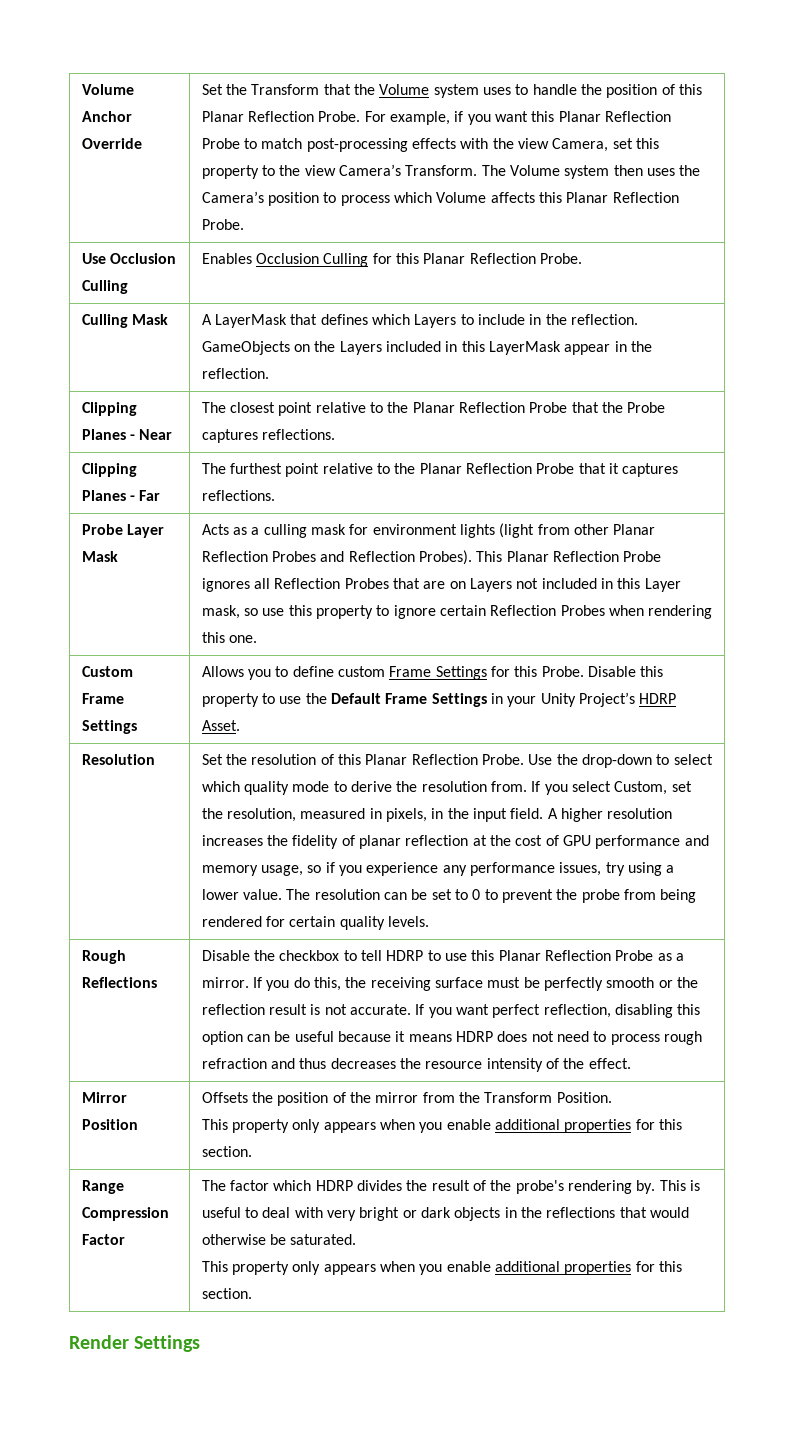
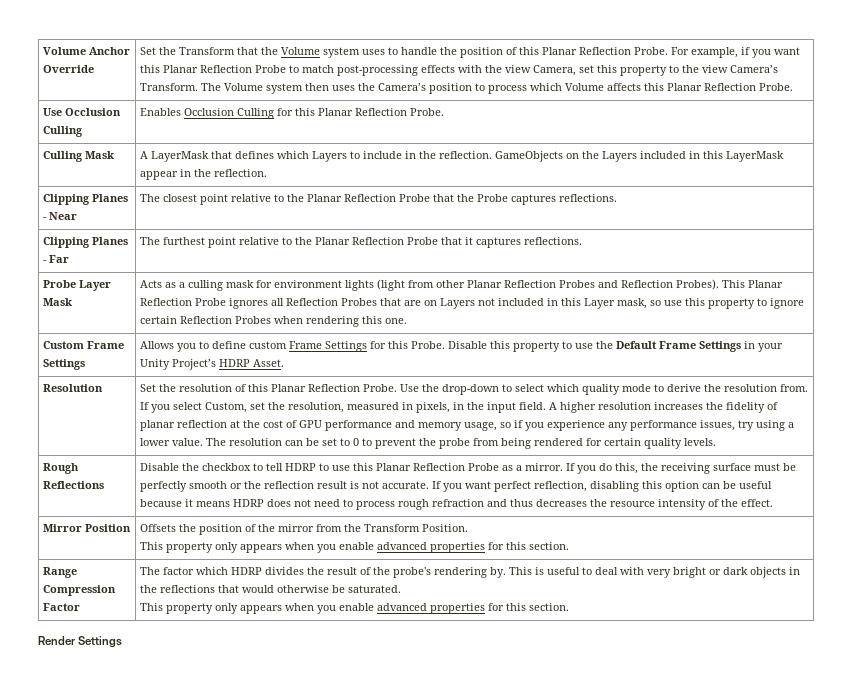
[494,1119,560,1130] additional -> [376,542,427,550] advanced
[494,1261,560,1272] additional -> [376,603,427,611] advanced

